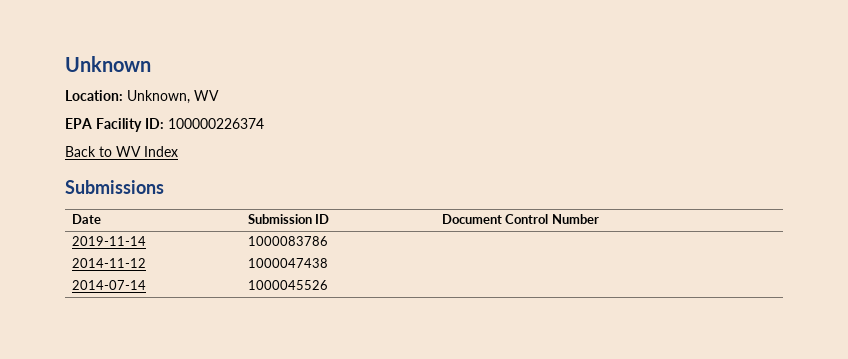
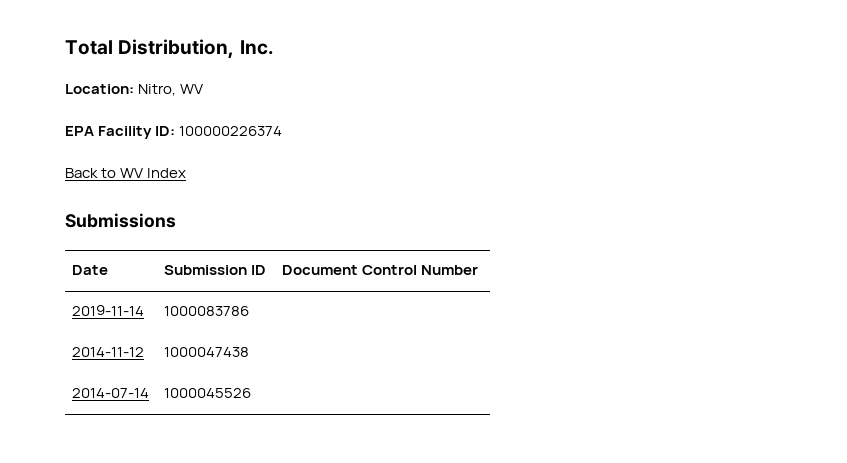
[65,56,151,72] Unknown -> [65,39,274,59] Total Distribution, Inc.
[127,90,190,104] Unknown, -> [138,84,177,96] Nitro,

